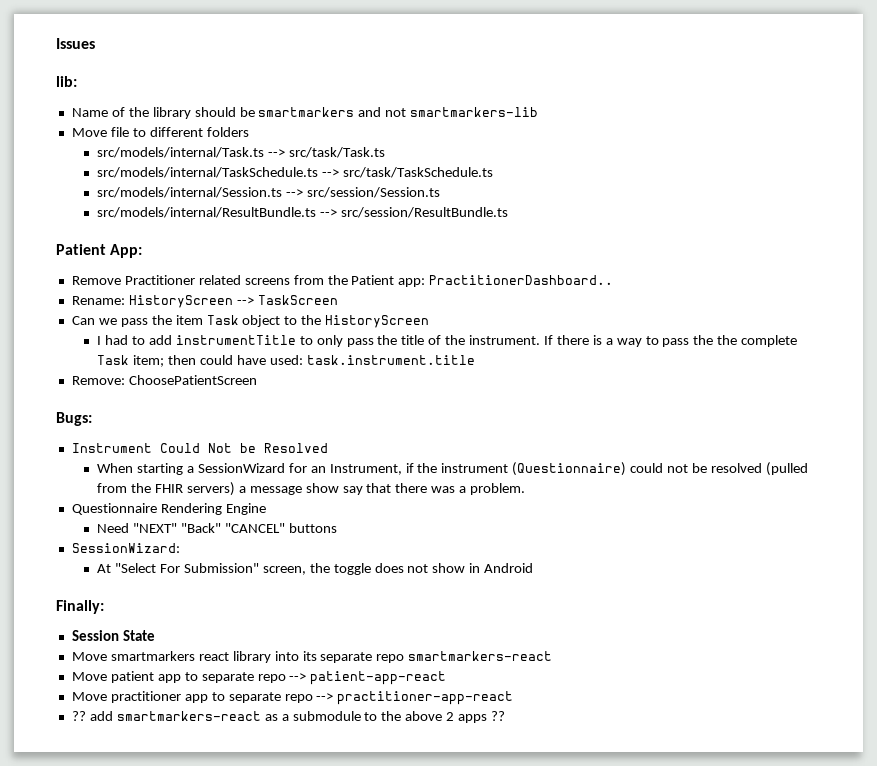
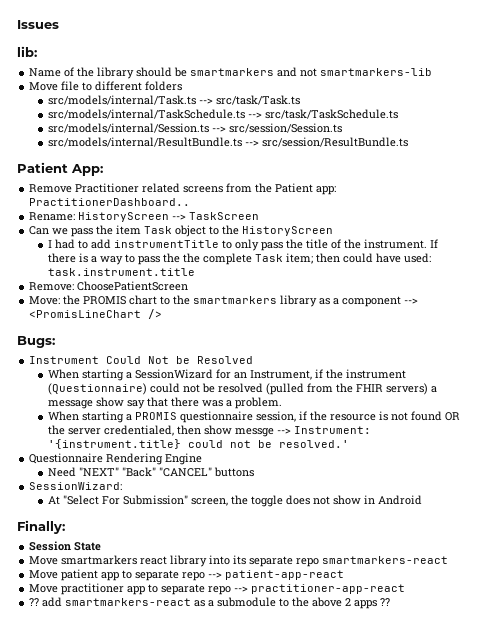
(257, 380) none -> [29,295,419,307] [29,309,163,319] // Move: the PROMIS chart to the smartmarkers library as a component --> <PromisLineChart />
(526, 489) none -> [47,411,460,423] [47,425,371,437] [47,439,349,449] // When starting a PROMIS questionnaire session, if the resource is not found OR the server credentialed, then show messge --> Instrument: '{instrument.title} could not be resolved.'

